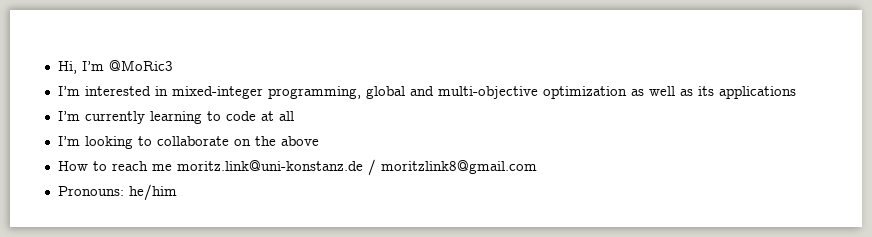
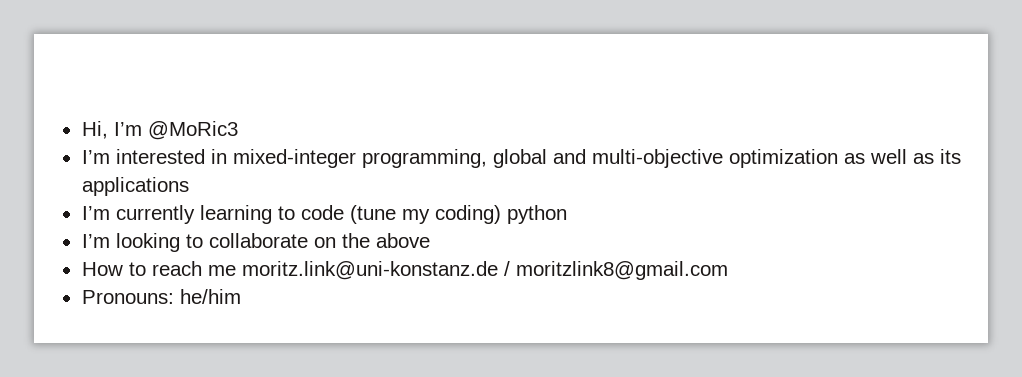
[260,111,294,121] at all -> [349,205,567,224] (tune my coding) python

